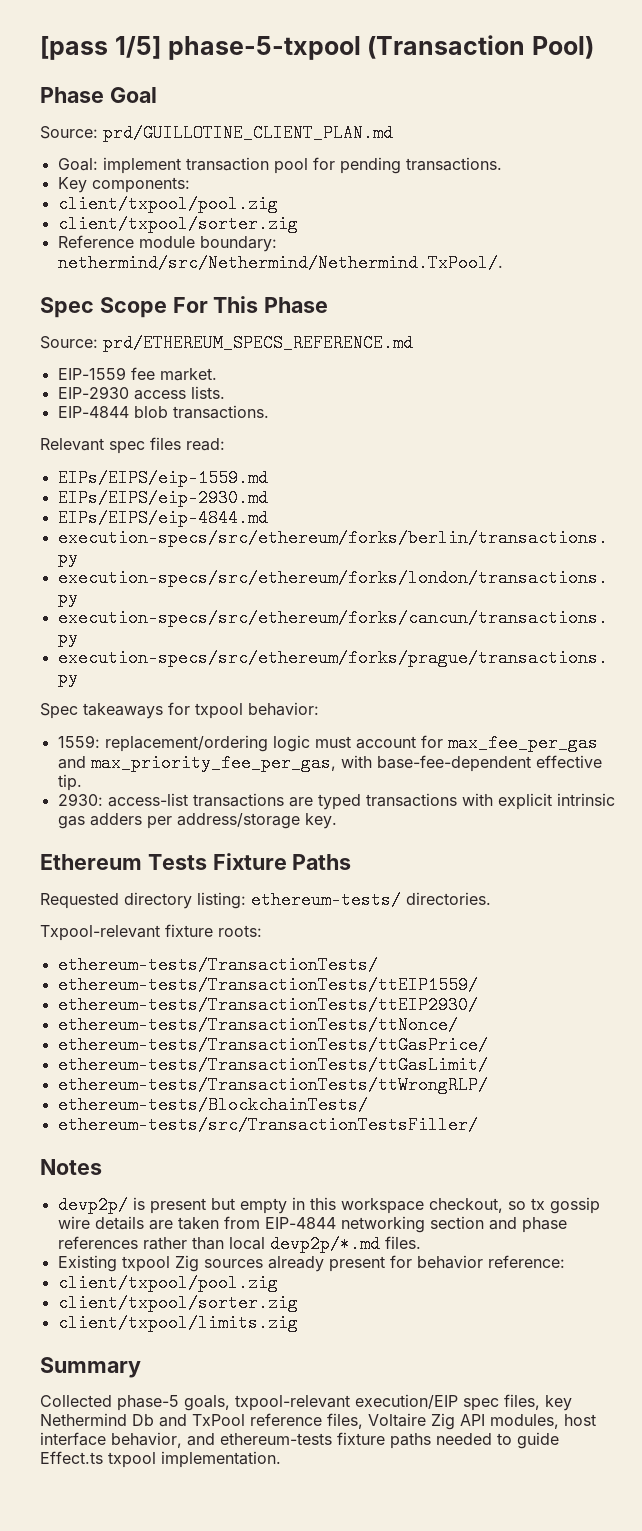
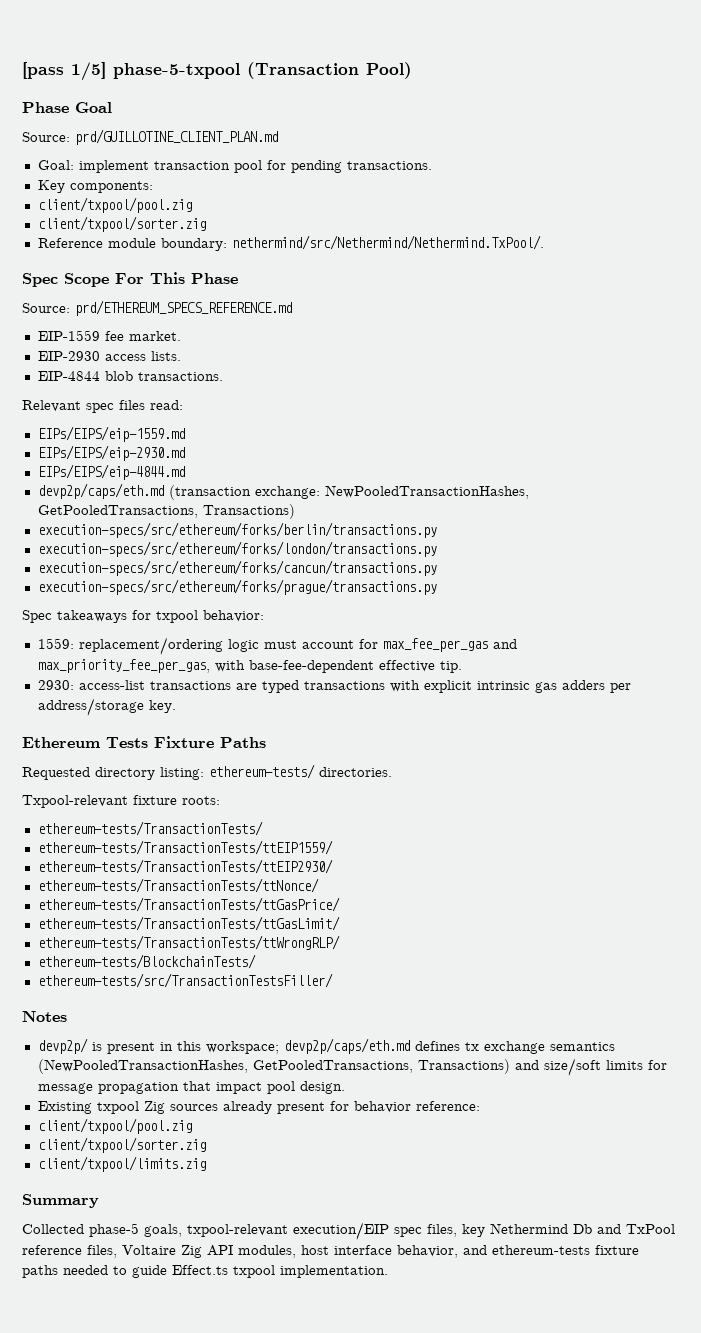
(268, 518) none -> [37,483,529,500] [37,504,295,519] // devp2p/caps/eth.md (transaction exchange: NewPooledTransactionHashes, GetPooledTransactions, Transactions)
[210,1197,600,1214] [57,1216,567,1233] [57,1235,421,1253] but empty in this workspace checkout, so tx gossip wire details are taken from EIP-4844 networking section and phase references rather than local devp2p/*.md files. -> [159,1038,615,1054] [37,1058,667,1076] [37,1081,345,1094] in this workspace; devp2p/caps/eth.md defines tx exchange semantics (NewPooledTransactionHashes, GetPooledTransactions, Transactions) and size/soft limits for message propagation that impact pool design.

